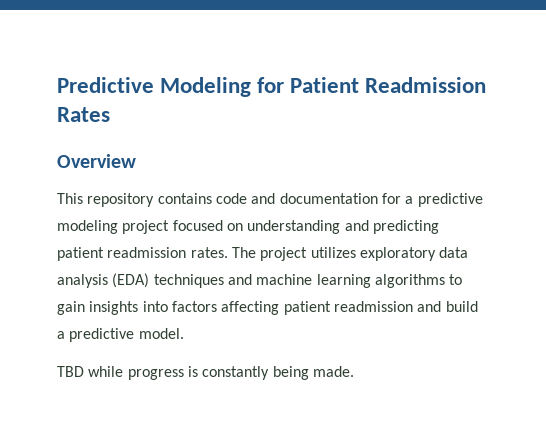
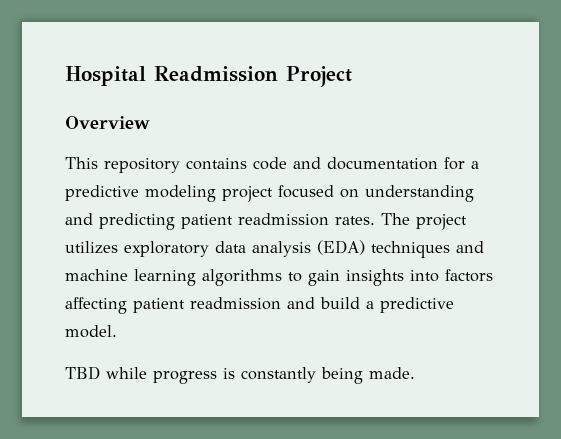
[57,77,487,97] [57,107,110,122] Predictive Modeling for Patient Readmission Rates -> [65,66,352,87] Hospital Readmission Project

